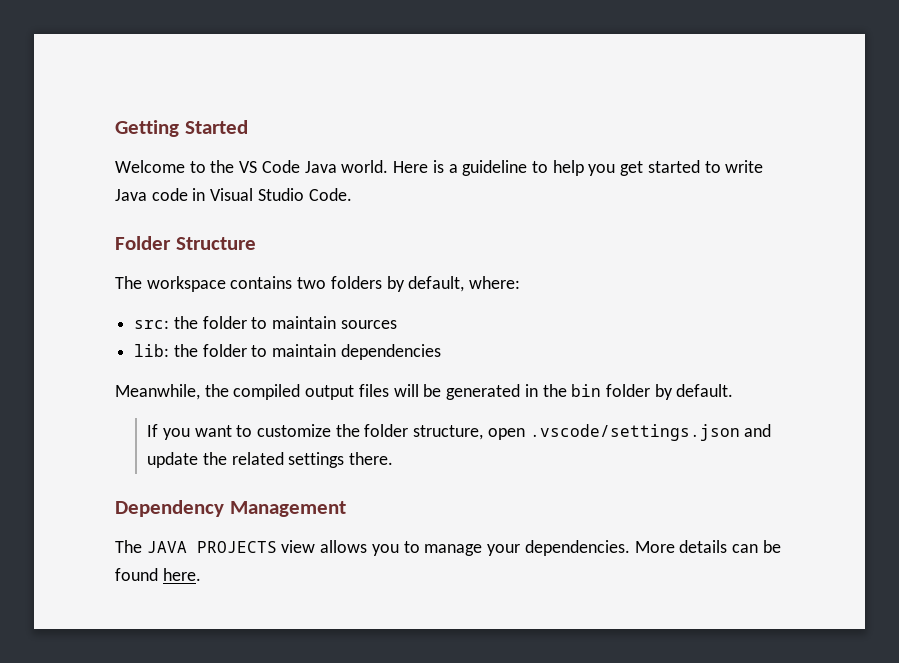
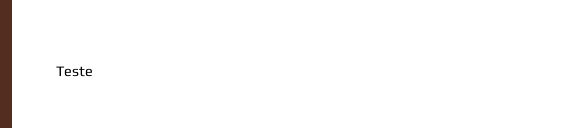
[115,120,248,137] [115,160,764,176] [115,188,352,201] [115,236,256,250] [115,276,521,292] [134,316,397,329] [134,344,441,360] [115,384,734,400] [147,424,772,441] [147,452,394,468] [115,500,346,517] [115,540,781,556] [115,568,201,581] Getting Started // Welcome to the VS Code Java world. Here is a guideline to help you get started to write Java code in Visual Studio Code. // Folder Structure // The workspace contains two folders by default, where: // src: the folder to maintain sources // lib: the folder to maintain dependencies // Meanwhile, the compiled output files will be generated in the bin folder by default. // If you want to customize the folder structure, open .vscode/settings.json and update the related settings there. // Dependency Management // The JAVA PROJECTS view allows you to manage your dependencies. More details can be found here. -> [56,66,93,77] Teste

